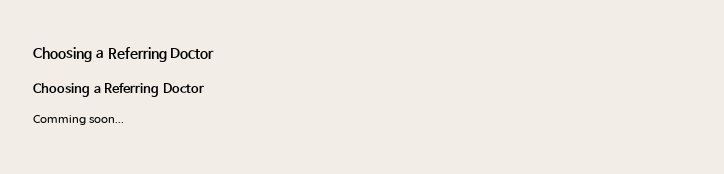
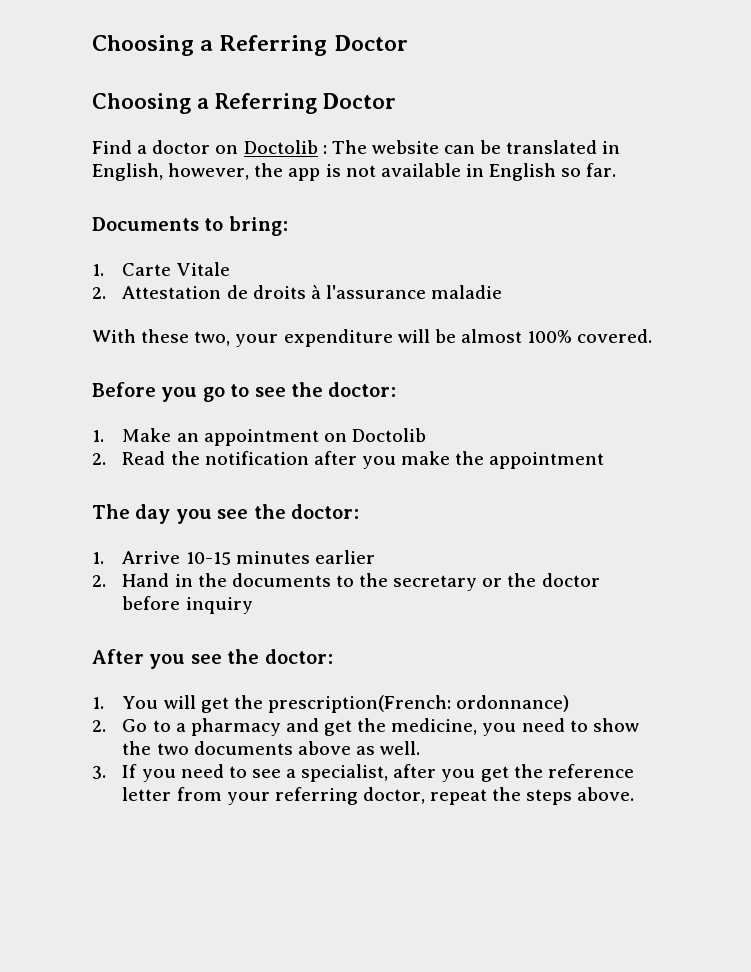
[33,115,125,125] Comming soon... -> [92,140,621,154] [92,163,617,181] [92,216,288,236] [92,262,230,276] [92,285,503,299] [92,329,653,347] [92,382,397,402] [92,428,426,446] [92,451,605,469] [92,504,359,524] [92,550,375,565] [92,573,600,591] [122,596,253,614] [92,649,333,669] [92,695,570,713] [92,718,639,736] [122,741,421,755] [92,764,634,782] [122,787,635,805] Find a doctor on Doctolib : The website can be translated in English, however, the app is not available in English so far. // Documents to bring: // 1. Carte Vitale // 2. Attestation de droits à l'assurance maladie // With these two, your expenditure will be almost 100% covered. // Before you go to see the doctor: // 1. Make an appointment on Doctolib // 2. Read the notification after you make the appointment // The day you see the doctor: // 1. Arrive 10-15 minutes earlier // 2. Hand in the documents to the secretary or the doctor before inquiry // After you see the doctor: // 1. You will get the prescription(French: ordonnance) // 2. Go to a pharmacy and get the medicine, you need to show the two documents above as well. // 3. If you need to see a specialist, after you get the reference letter from your referring doctor, repeat the steps above.

